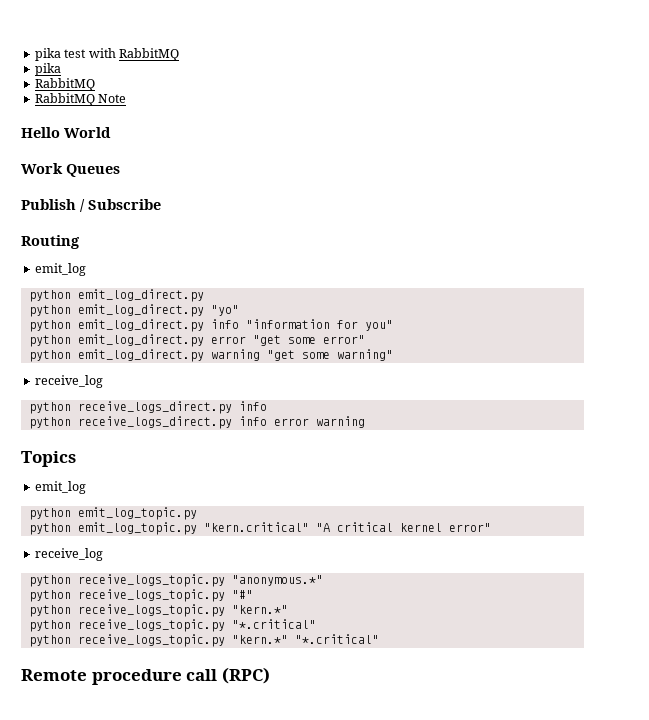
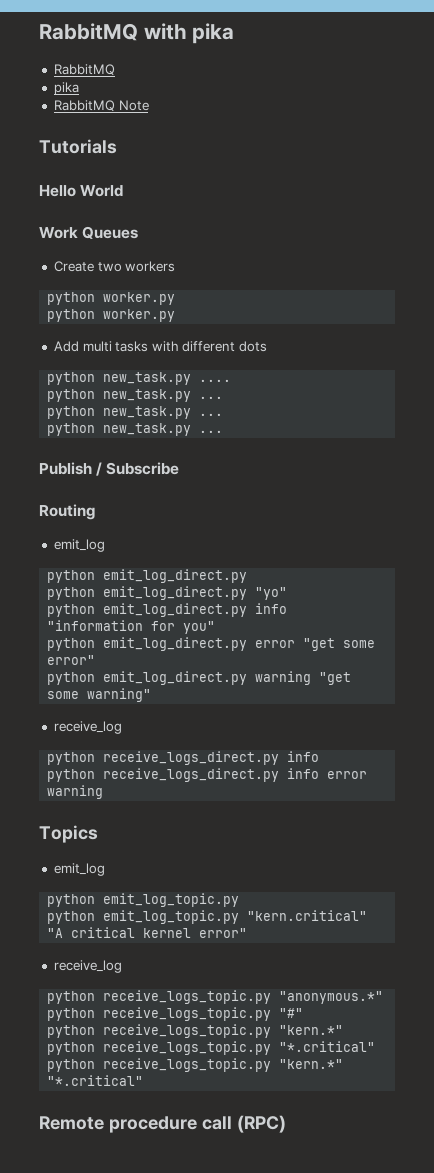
[34,48,116,61] pika test with -> [39,23,235,44] RabbitMQ with pika //
[34,93,127,106] // RabbitMQ Note -> [118,100,149,111] [39,139,117,154] Note // Tutorials
(120, 170) none -> [53,261,176,272] [47,292,176,305] [47,309,176,322] [53,341,268,352] [47,372,232,385] [47,389,224,402] [47,406,224,419] [47,423,224,436] // Create two workers // python worker.py // python worker.py // Add multi tasks with different dots // python new_task.py .... // python new_task.py ... // python new_task.py ... // python new_task.py ...

